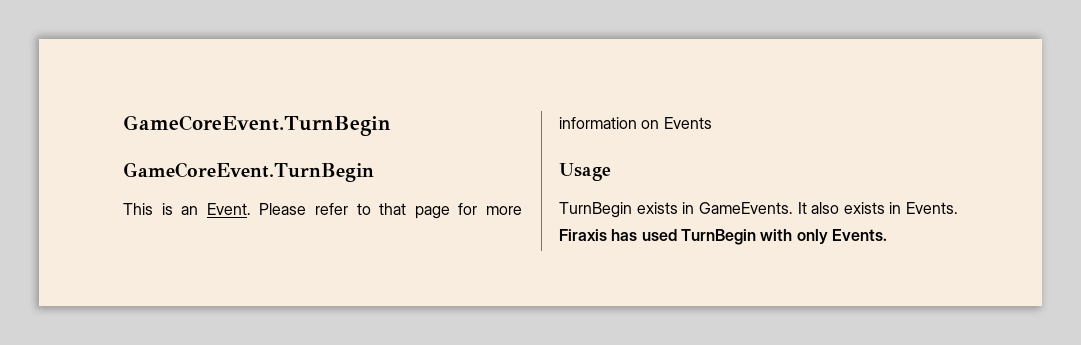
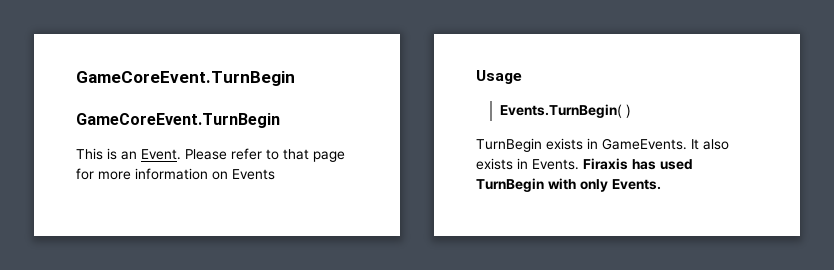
(611, 172) none -> [499,104,631,118] // Events.TurnBegin( )

